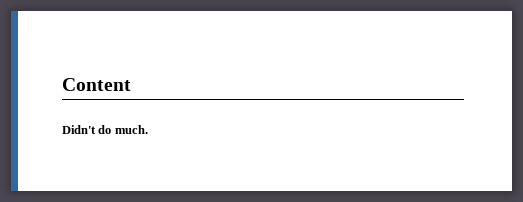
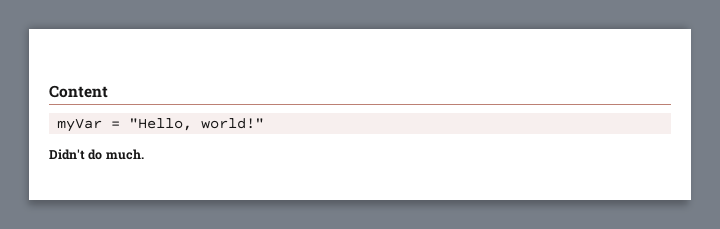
(131, 84) none -> [56,118,264,132] // myVar = "Hello, world!"

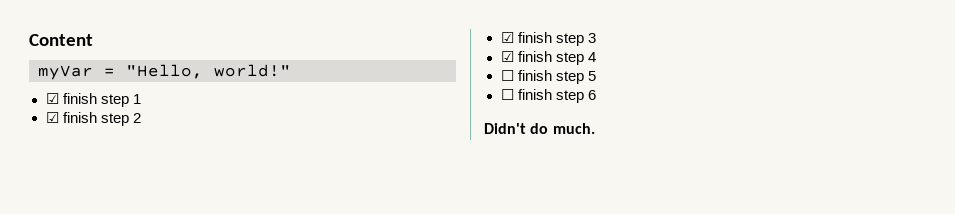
(264, 123) none -> [45,93,141,107] [45,112,141,126] [500,32,596,46] [500,51,596,65] [500,70,596,84] [500,89,596,103] // ☑ finish step 1 // ☑ finish step 2 // ☑ finish step 3 // ☑ finish step 4 // ☐ finish step 5 // ☐ finish step 6

